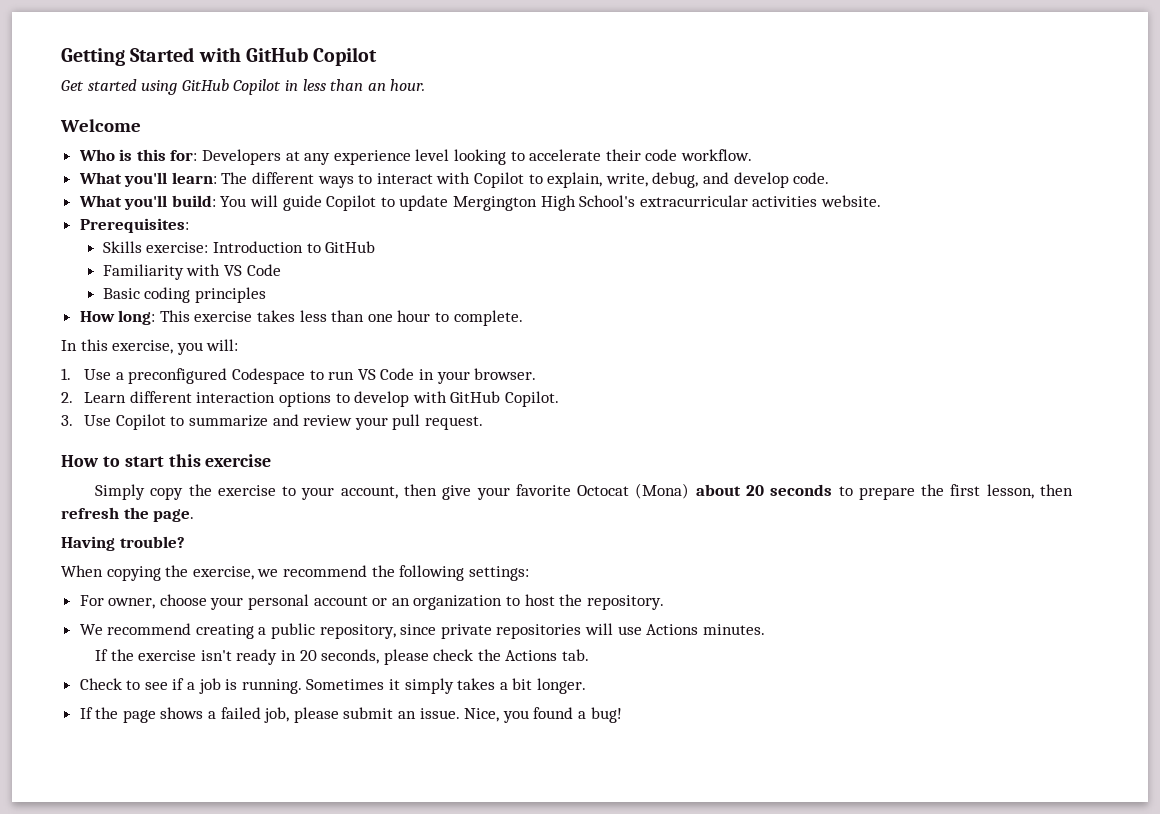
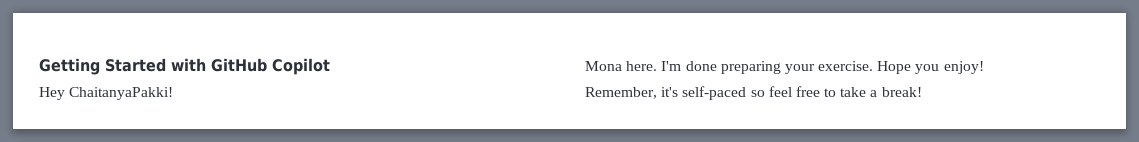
[61,79,426,95] [60,119,141,132] [78,149,752,165] [78,172,830,188] [78,195,881,211] [79,218,189,233] [102,241,376,253] [102,264,281,280] [102,287,267,303] [79,310,523,326] [61,339,239,355] [61,368,537,384] [61,391,559,407] [61,414,483,430] [61,454,272,467] [94,483,1073,500] [61,507,195,522] [61,536,185,551] [61,565,529,581] [79,594,664,610] [79,623,765,639] [94,649,590,665] [79,678,586,694] [79,707,622,723] Get started using GitHub Copilot in less than an hour. // Welcome // Who is this for: Developers at any experience level looking to accelerate their code workflow. // What you'll learn: The different ways to interact with Copilot to explain, write, debug, and develop code. // What you'll build: You will guide Copilot to update Mergington High School's extracurricular activities website. // Prerequisites: // Skills exercise: Introduction to GitHub // Familiarity with VS Code // Basic coding principles // How long: This exercise takes less than one hour to complete. // In this exercise, you will: // 1. Use a preconfigured Codespace to run VS Code in your browser. // 2. Learn different interaction options to develop with GitHub Copilot. // 3. Use Copilot to summarize and review your pull request. // How to start this exercise // Simply copy the exercise to your account, then give your favorite Octocat (Mona) about 20 seconds to prepare the first lesson, then refresh the page. // Having trouble? // When copying the exercise, we recommend the following settings: // For owner, choose your personal account or an organization to host the repository. // We recommend creating a public repository, since private repositories will use Actions minutes. // If the exercise isn't ready in 20 seconds, please check the Actions tab. // Check to see if a job is running. Sometimes it simply takes a bit longer. // If the page shows a failed job, please submit an issue. Nice, you found a bug! -> [39,87,174,100] [585,61,984,74] [585,86,922,100] Hey ChaitanyaPakki! // Mona here. I'm done preparing your exercise. Hope you enjoy! // Remember, it's self-paced so feel free to take a break!

